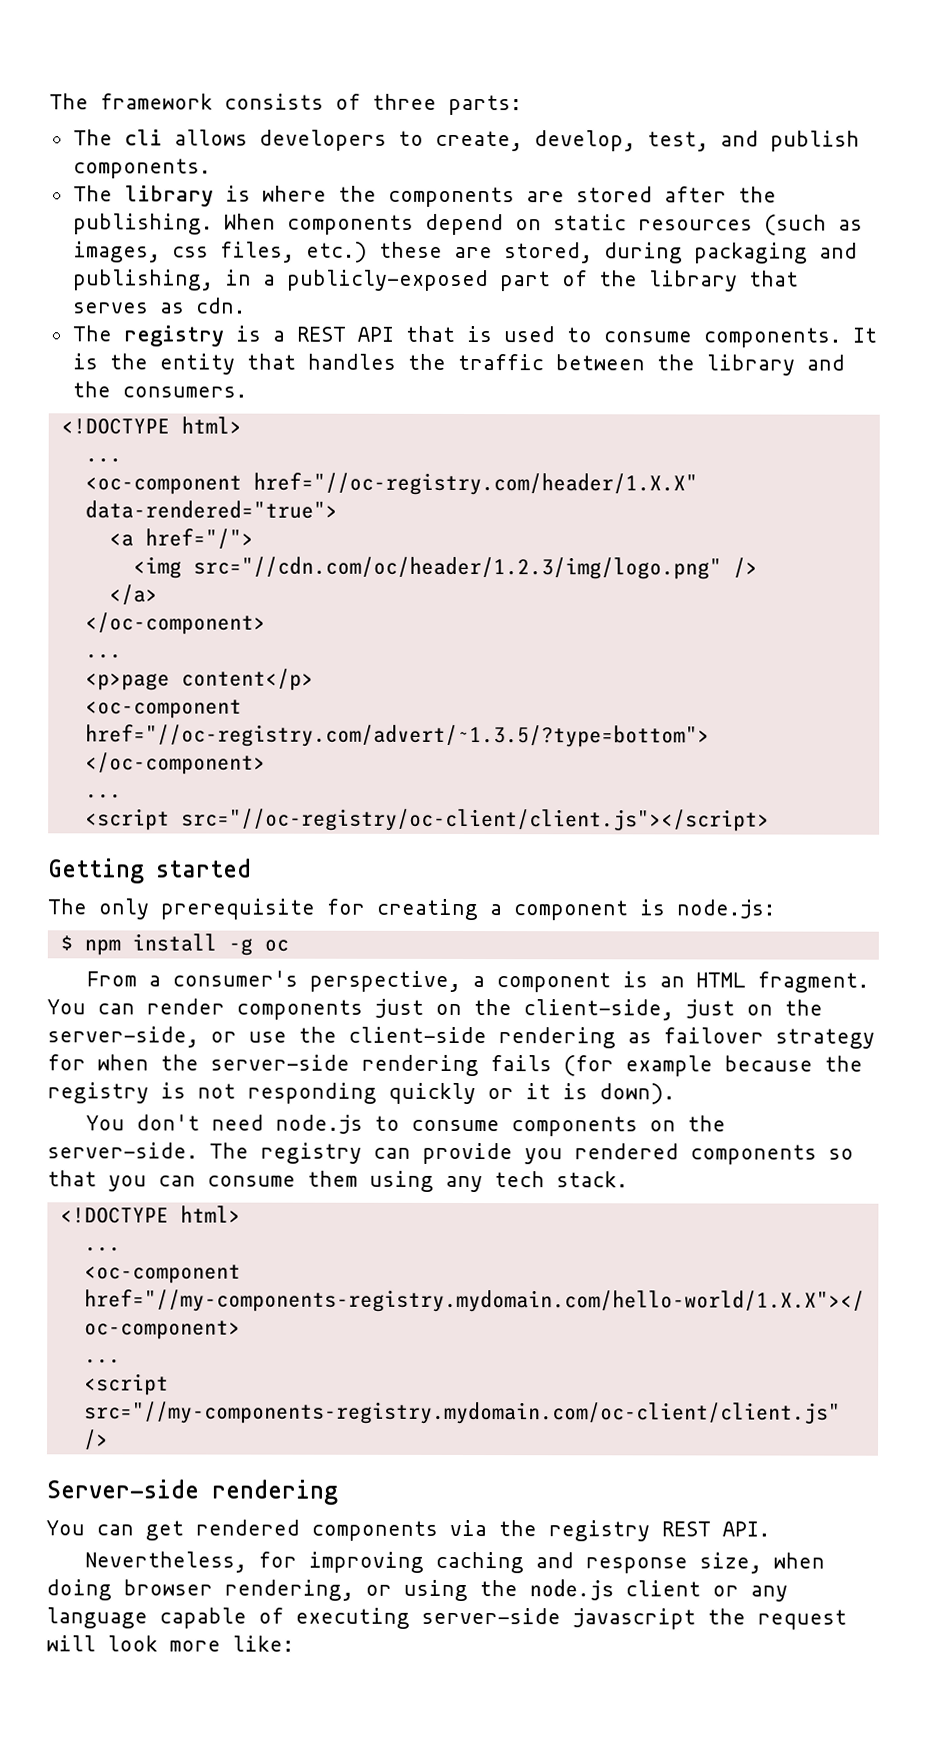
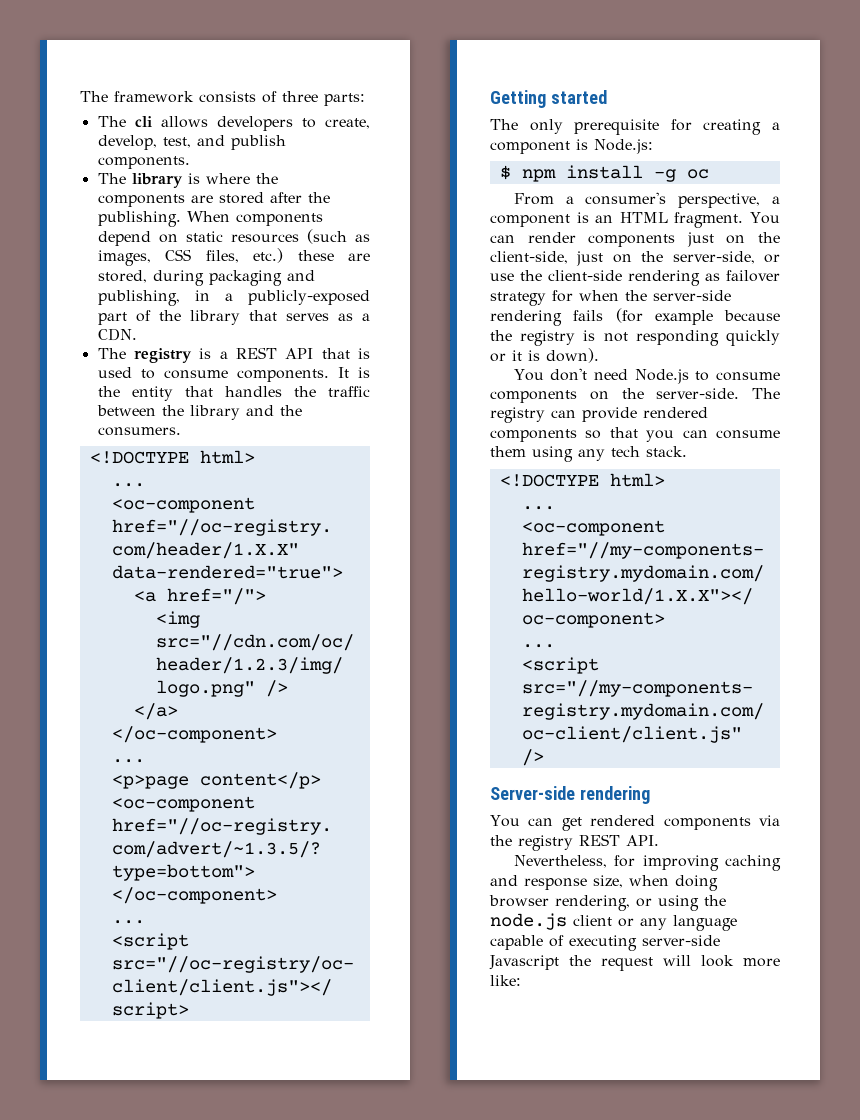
[171,246,209,258] css -> [165,249,192,261] CSS
[194,297,246,314] cdn. -> [362,313,370,321] [97,328,137,341] a CDN.
[676,899,775,919] node.js: -> [594,139,653,154] Node.js:
[274,1114,363,1134] node.js -> [634,369,689,384] Node.js
[524,1148,563,1165] you -> (637, 414) none
[572,1608,696,1630] javascript -> [489,955,559,970] Javascript

